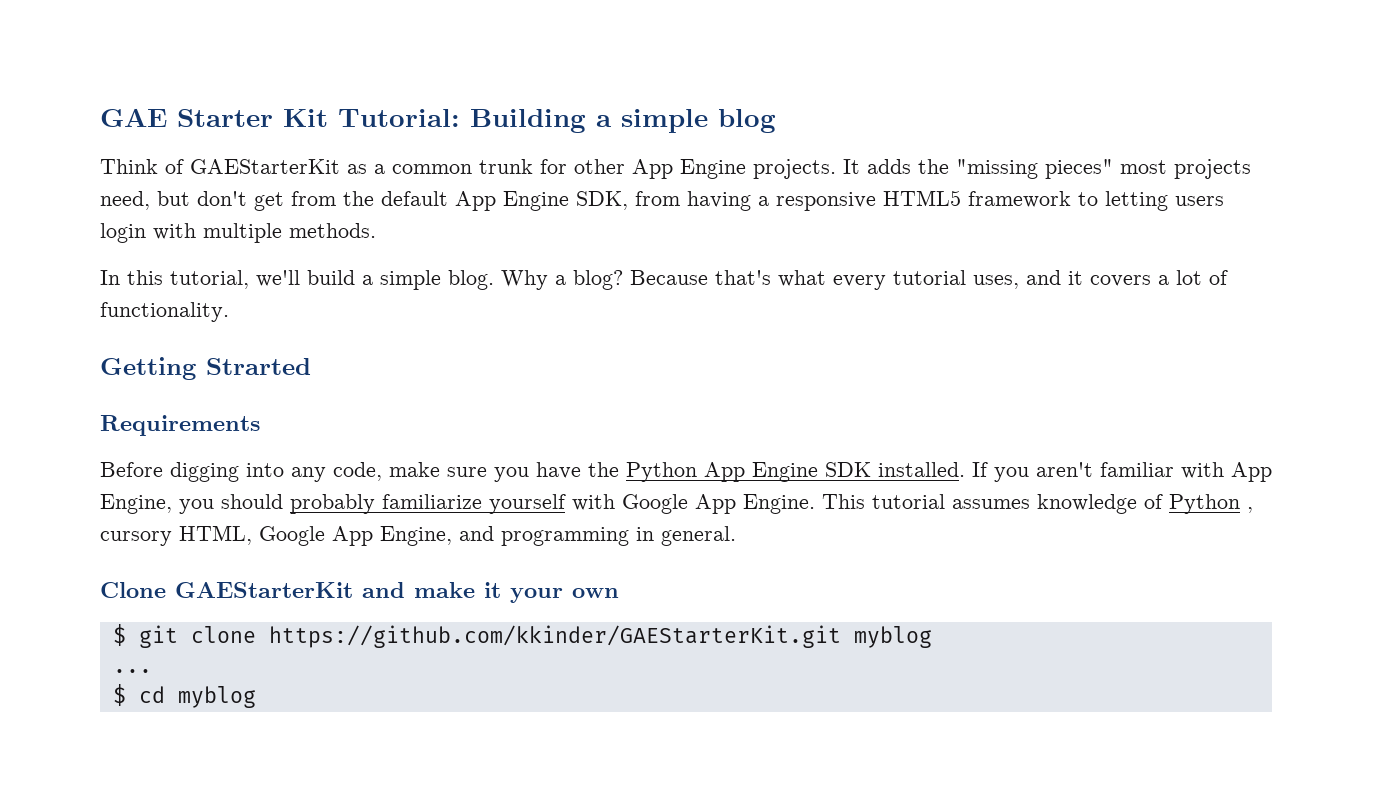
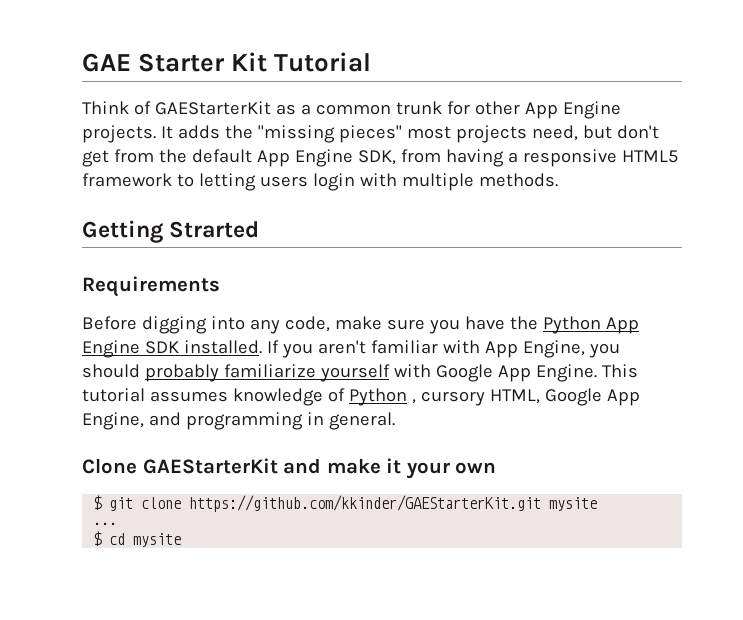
[338,109,776,133] Tutorial: Building a simple blog -> [274,52,372,72] Tutorial
[100,270,1228,290] [100,302,229,322] // In this tutorial, we'll build a simple blog. Why a blog? Because that's what every tutorial uses, and it covers a lot of functionality. -> (558, 180) none
[853,626,932,648] myblog -> [549,497,598,511] mysite
[177,686,256,708] myblog -> [133,533,182,547] mysite

